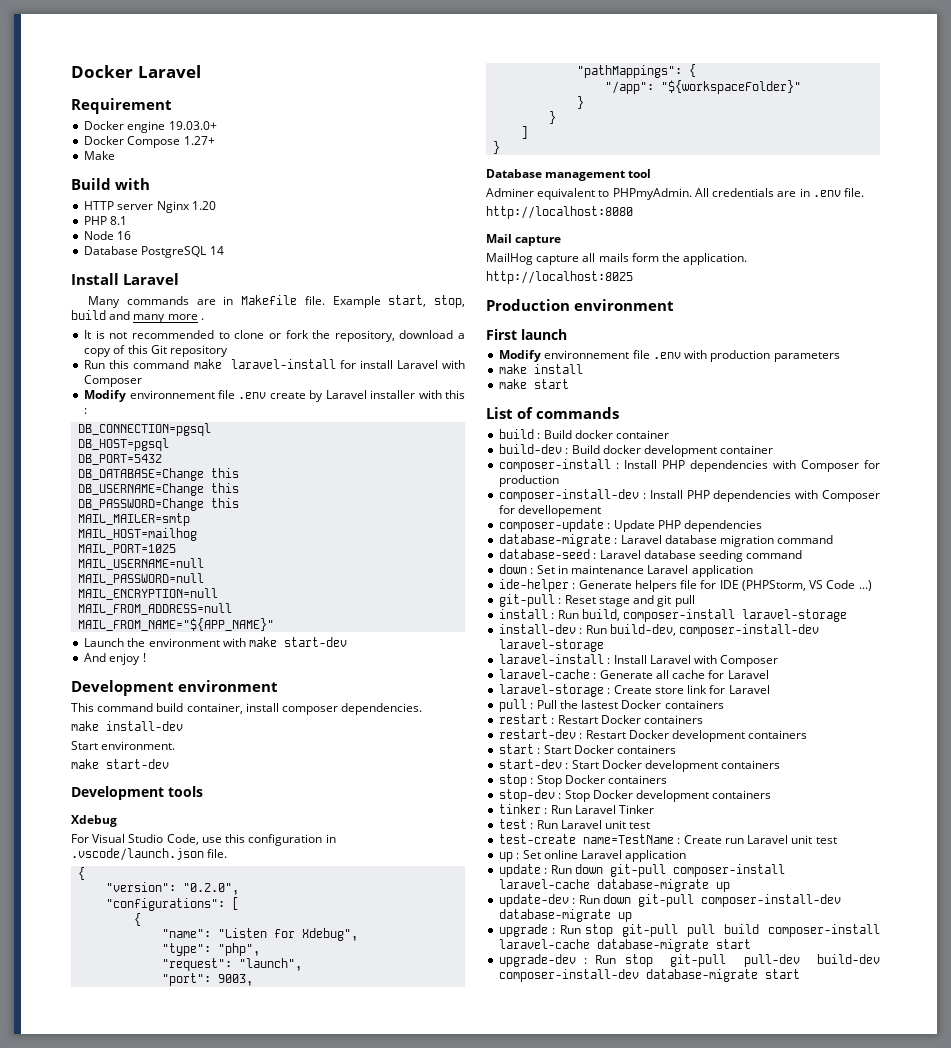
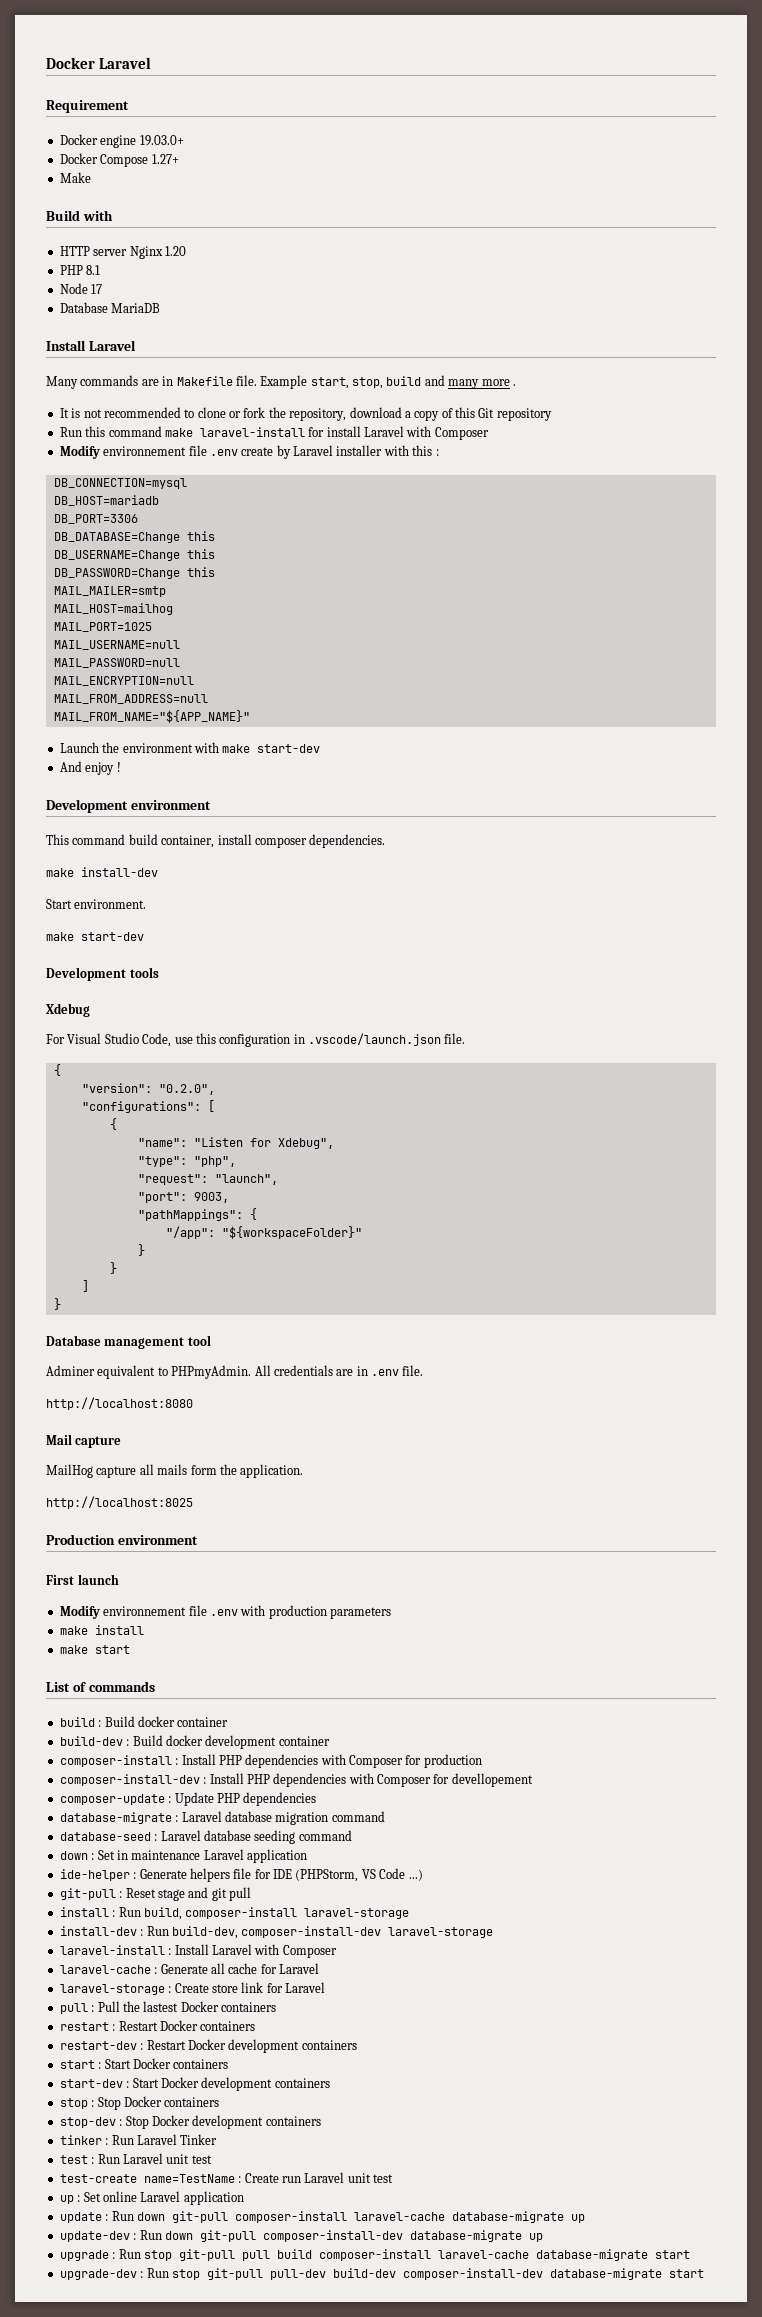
[117,231,132,240] [84,246,224,258] 16 // Database PostgreSQL 14 -> [91,284,103,294] [59,302,161,313] 17 // Database MariaDB
[78,423,212,436] [78,438,170,451] [78,454,163,465] DB_CONNECTION=pgsql // DB_HOST=pgsql // DB_PORT=5432 -> [53,478,187,489] [53,495,159,506] [53,514,138,524] DB_CONNECTION=mysql // DB_HOST=mariadb // DB_PORT=3306

